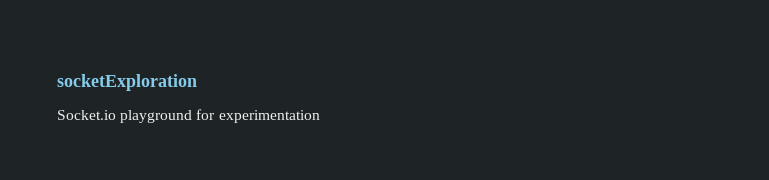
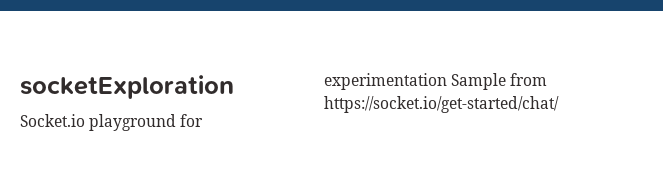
(320, 116) none -> [451,73,548,90] [324,96,559,113] Sample from https://socket.io/get-started/chat/

